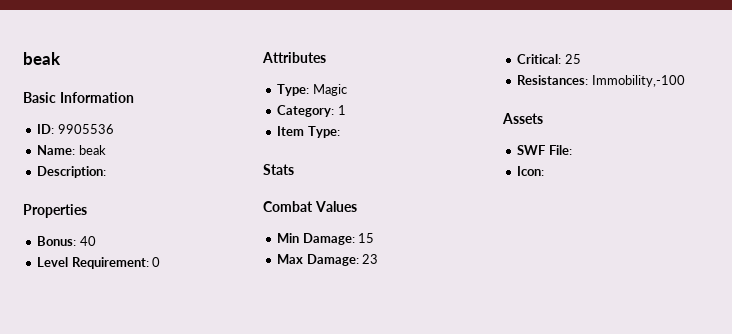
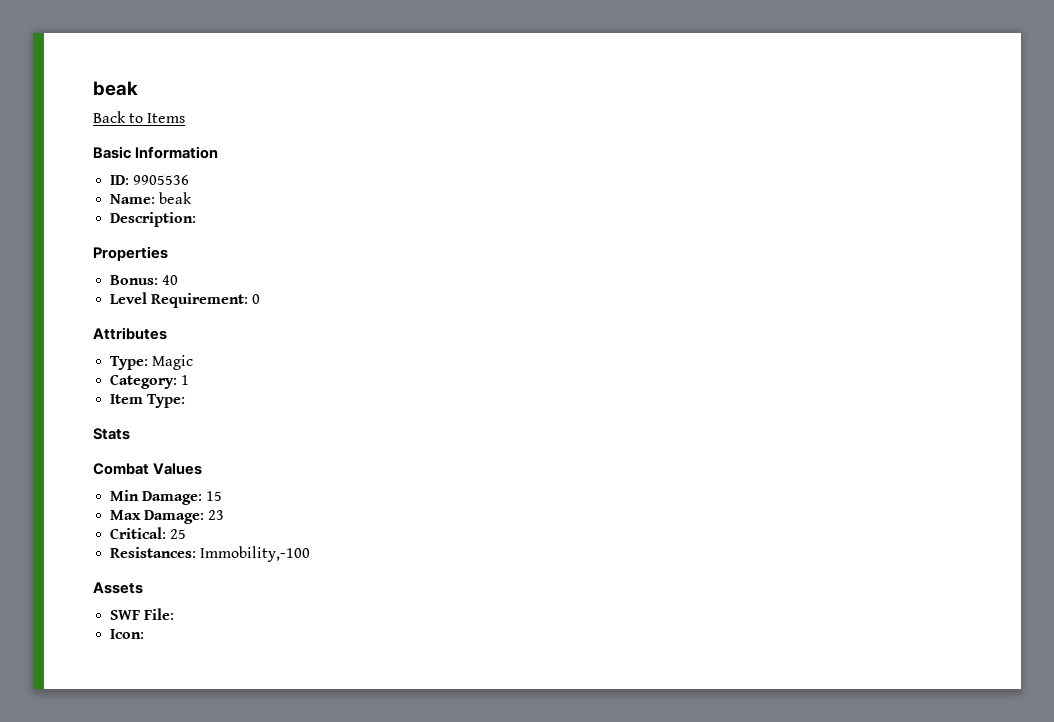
[23,52,61,65] beak -> [93,81,138,96] [93,111,186,123] beak // Back to Items

